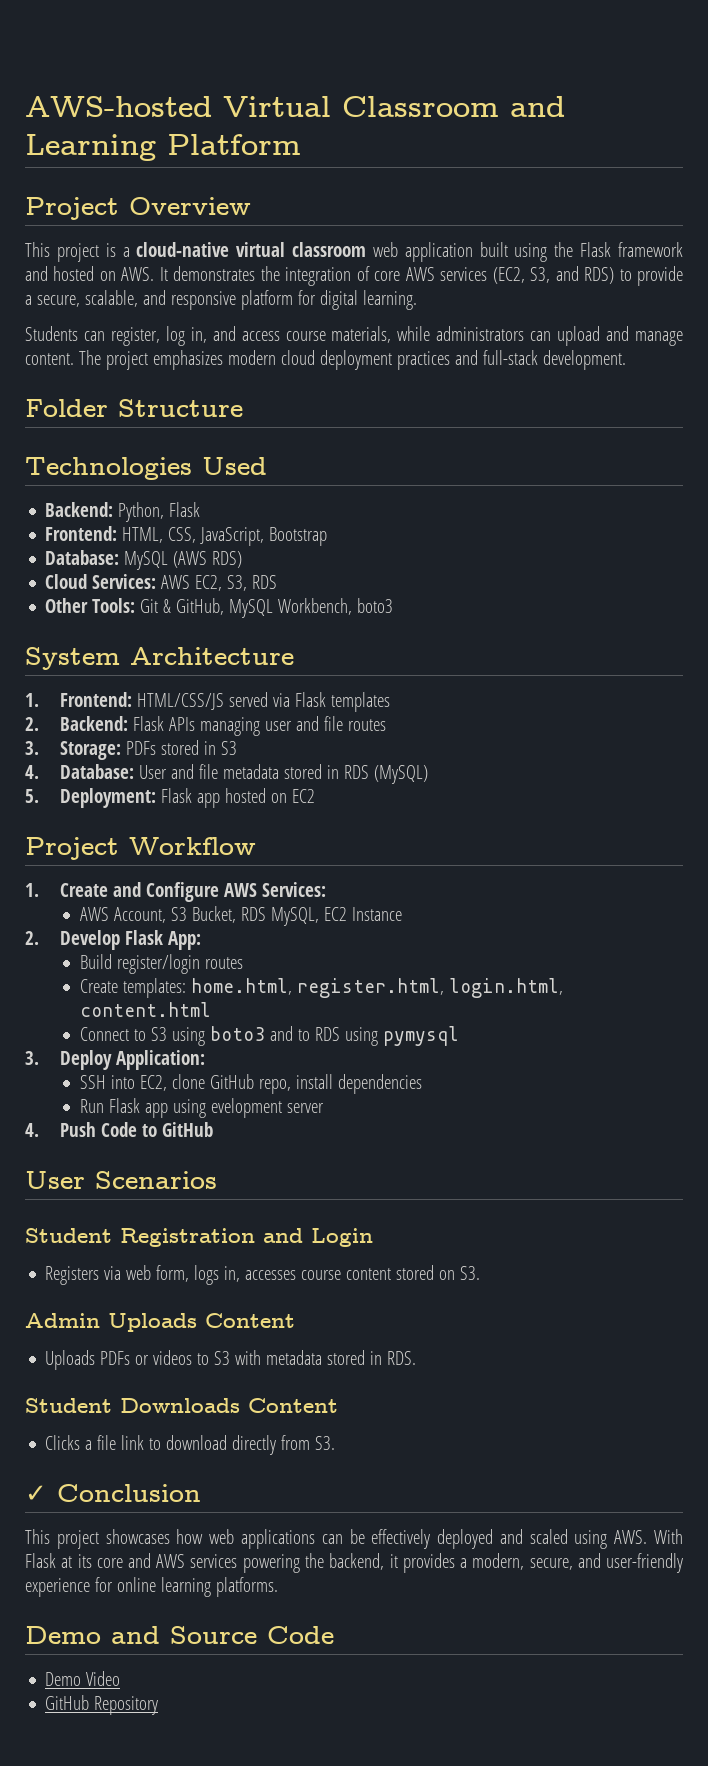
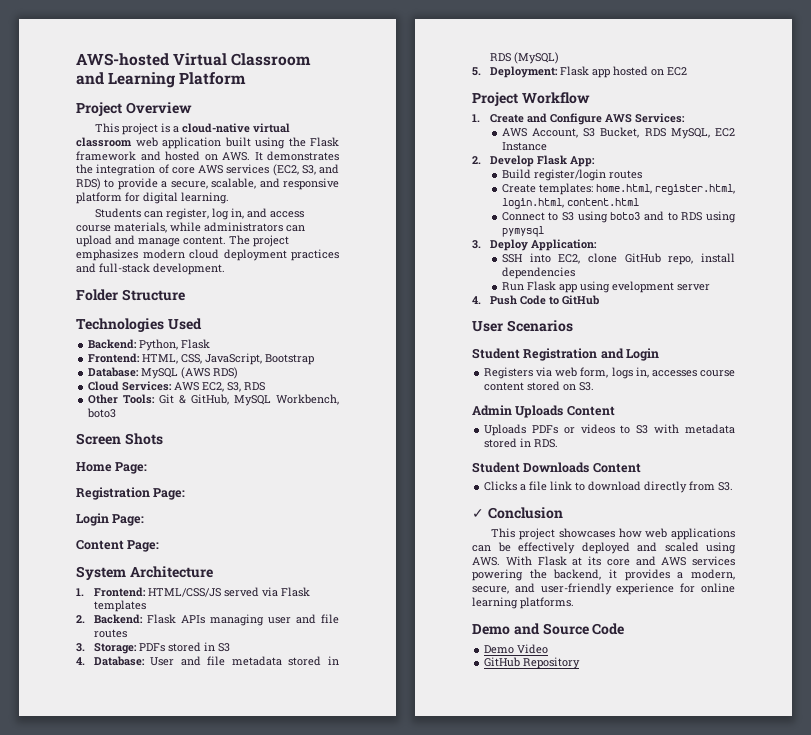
(394, 605) none -> [76,433,163,445] [76,462,148,474] [76,487,186,500] [76,513,145,526] [76,540,160,552] // Screen Shots // Home Page: // Registration Page: // Login Page: // Content Page:

